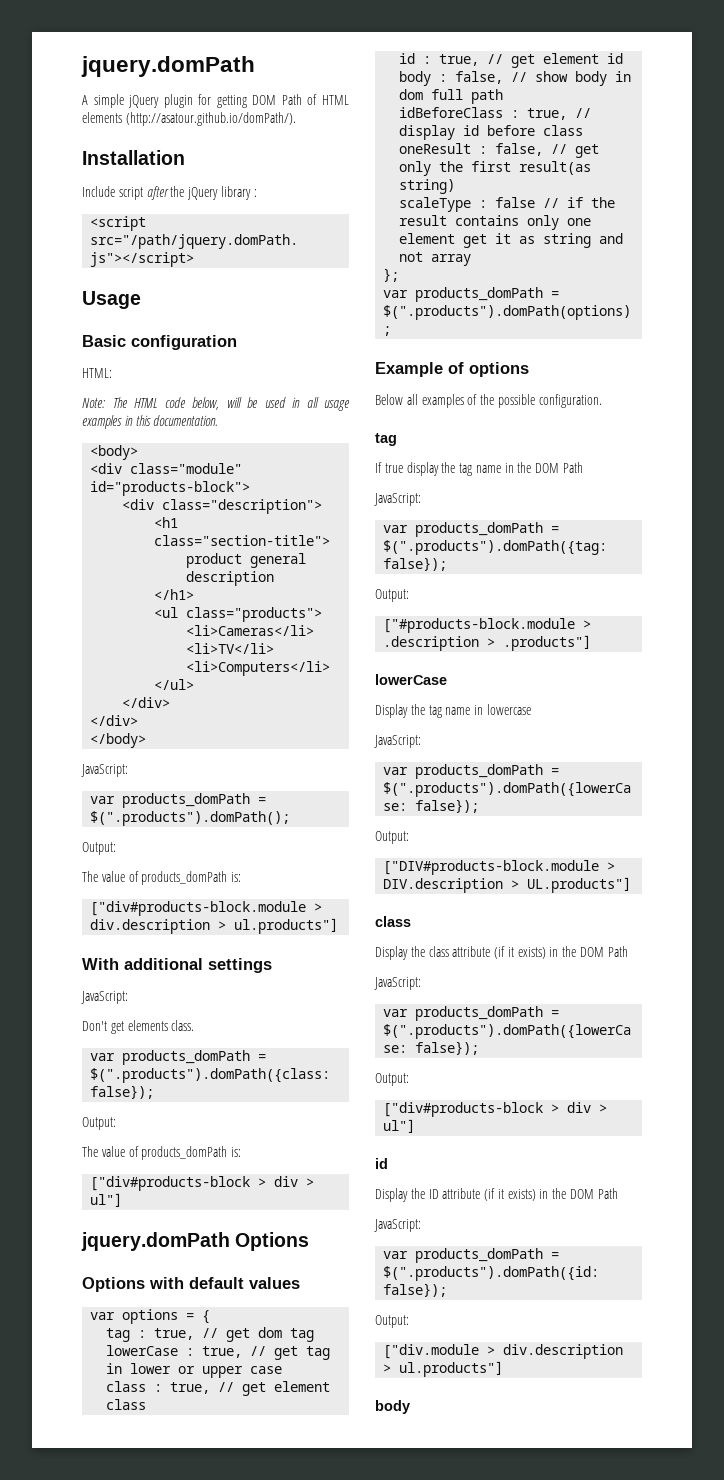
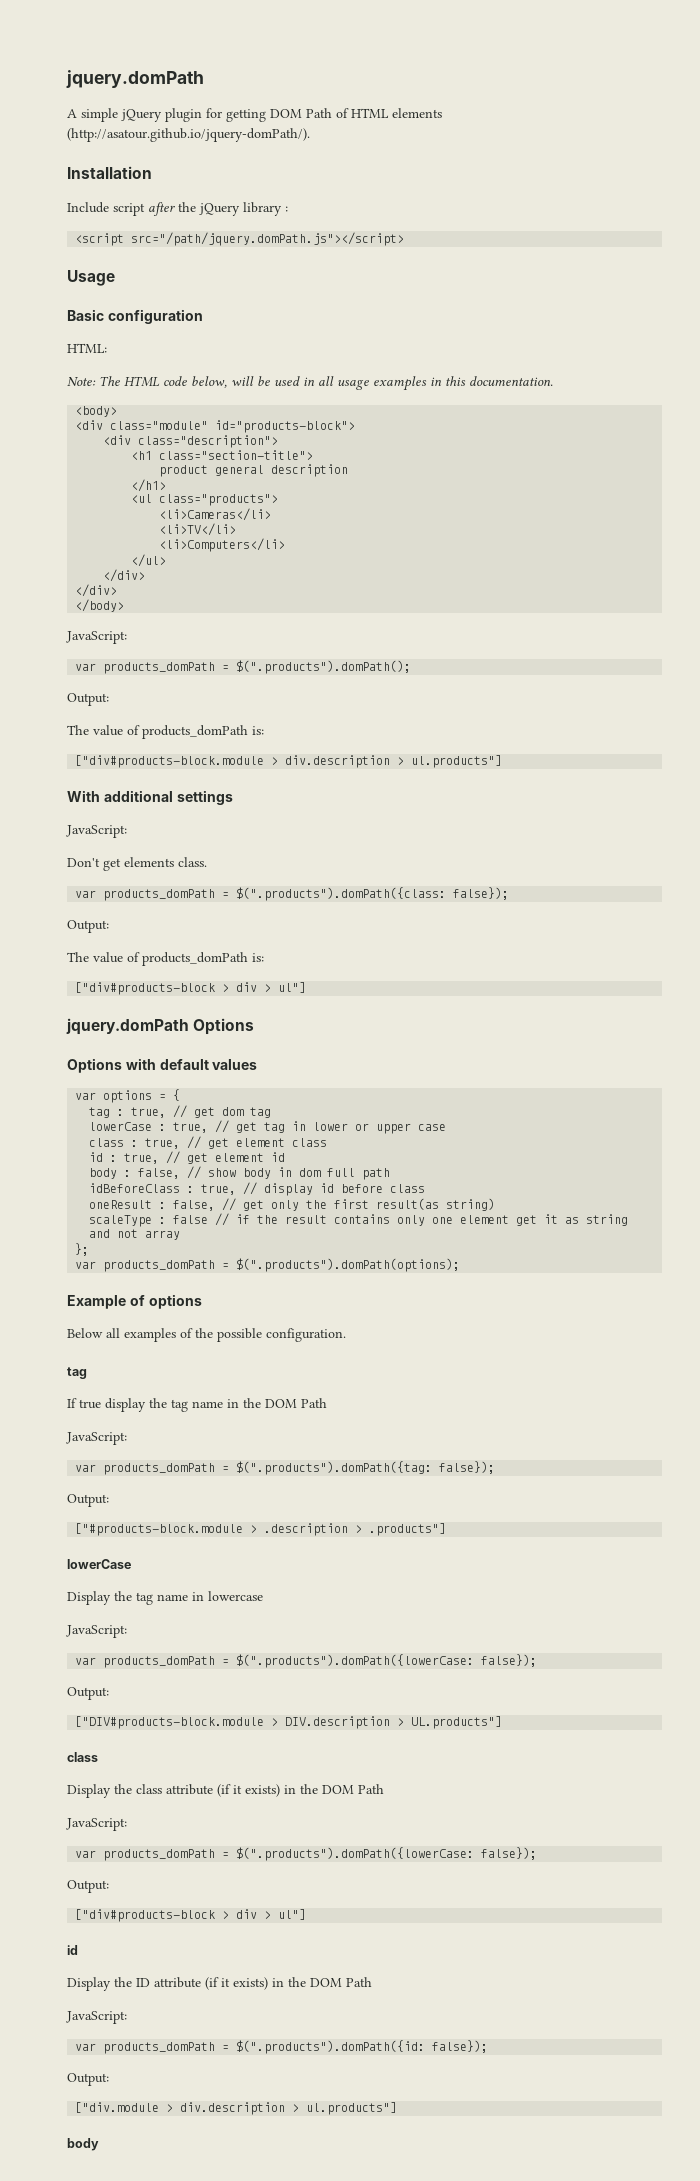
[125,112,296,126] (http://asatour.github.io/domPath/). -> [67,128,310,142] (http://asatour.github.io/jquery-domPath/).

